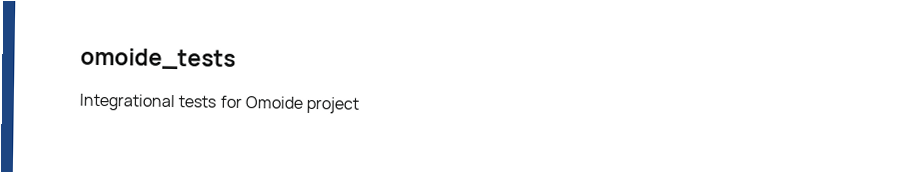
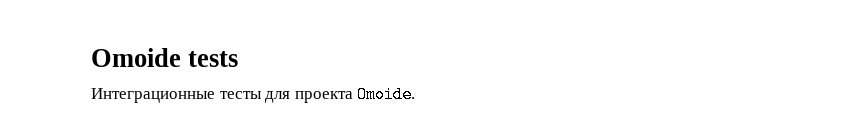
[80,47,236,70] [79,93,360,114] omoide_tests // Integrational tests for Omoide project -> [91,48,239,67] [91,86,416,103] Omoide tests // Интеграционные тесты для проекта Omoide.

